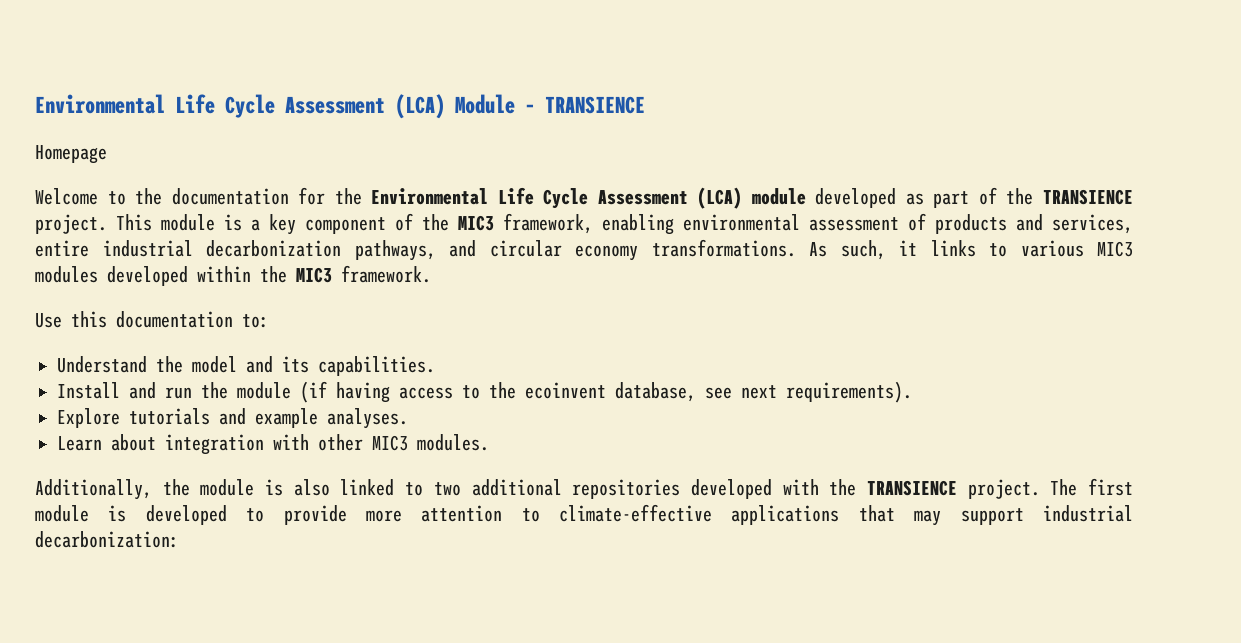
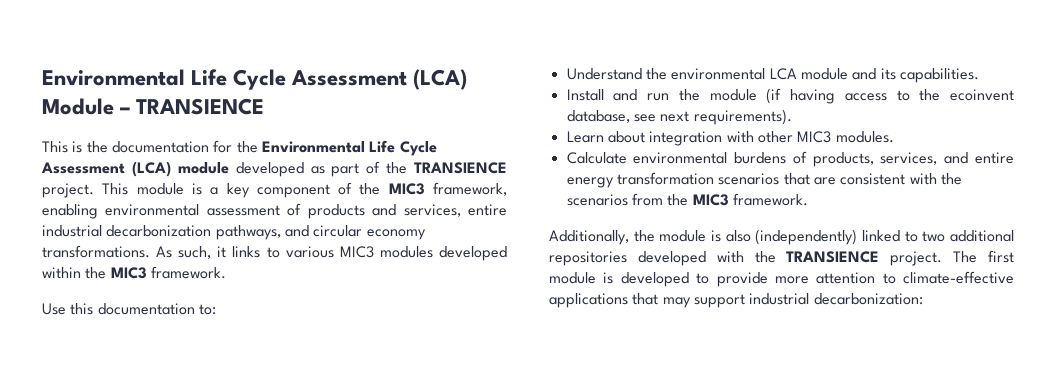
[35,145,107,164] [35,188,126,205] Homepage // Welcome to -> [42,141,83,153] This is
[192,356,237,373] model -> [671,68,848,80] environmental LCA module
[57,408,408,429] // Explore tutorials and example analyses. -> (792, 117) none
(489, 442) none -> [566,151,1014,167] [566,172,962,188] [566,193,808,206] // Calculate environmental burdens of products, services, and entire energy transformation scenarios that are consistent with the scenarios from the MIC3 framework.
(330, 487) none -> [755,229,858,245] (independently)

